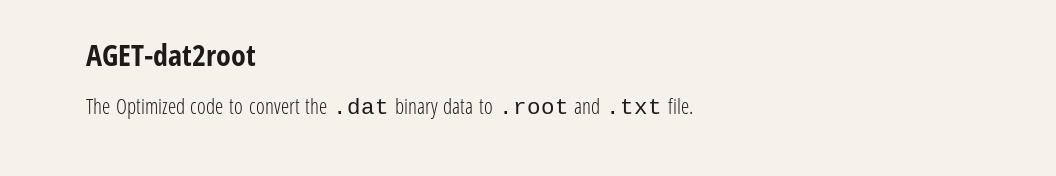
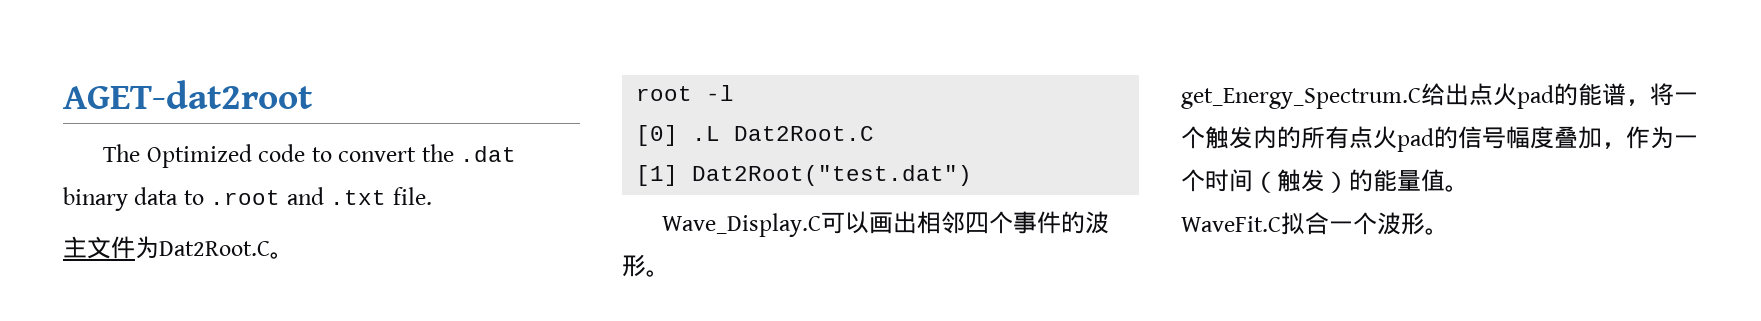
(693, 106) none -> [63,236,294,259] [636,85,735,101] [636,125,875,146] [636,165,973,186] [662,211,1110,237] [622,254,670,277] [1181,83,1698,109] [1181,126,1698,152] [1181,169,1469,193] [1181,212,1449,235] // 主文件为Dat2Root.C。 // root -l // [0] .L Dat2Root.C // [1] Dat2Root("test.dat") // Wave_Display.C可以画出相邻四个事件的波形。 // get_Energy_Spectrum.C给出点火pad的能谱，将一个触发内的所有点火pad的信号幅度叠加，作为一个时间（触发）的能量值。 // WaveFit.C拟合一个波形。

